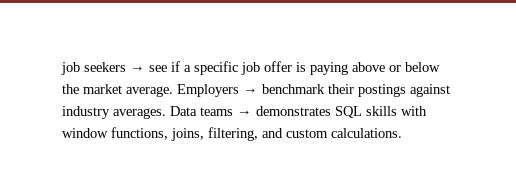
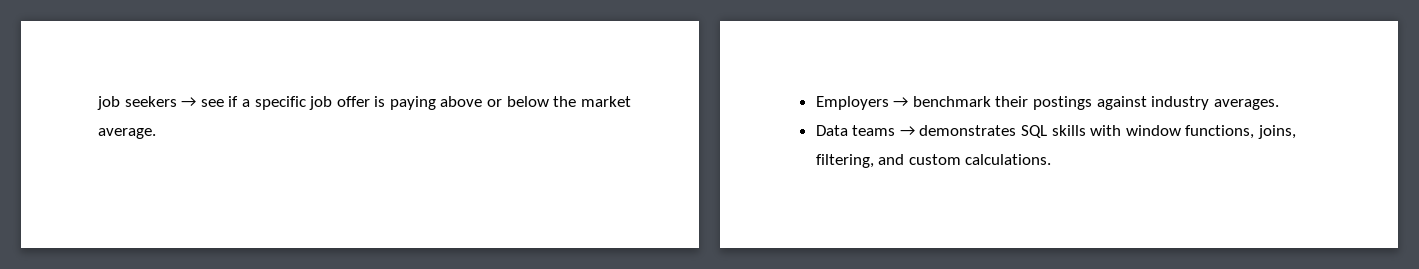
(173, 91) none -> (156, 133) //
(166, 113) none -> (1279, 104) //

